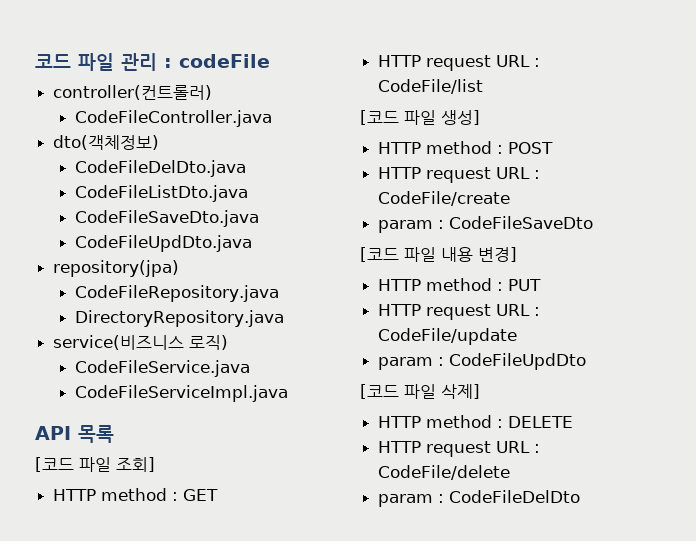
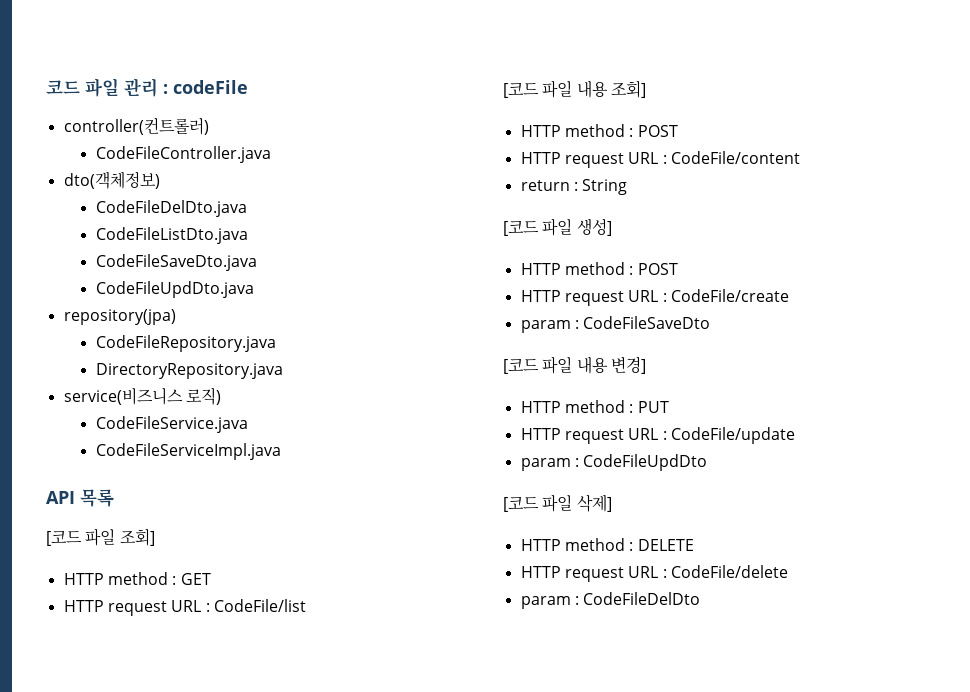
(484, 86) none -> [503,80,646,98] [520,124,678,137] [520,151,800,168] [520,179,628,195] // [코드 파일 내용 조회] // HTTP method : POST // HTTP request URL : CodeFile/content // return : String

